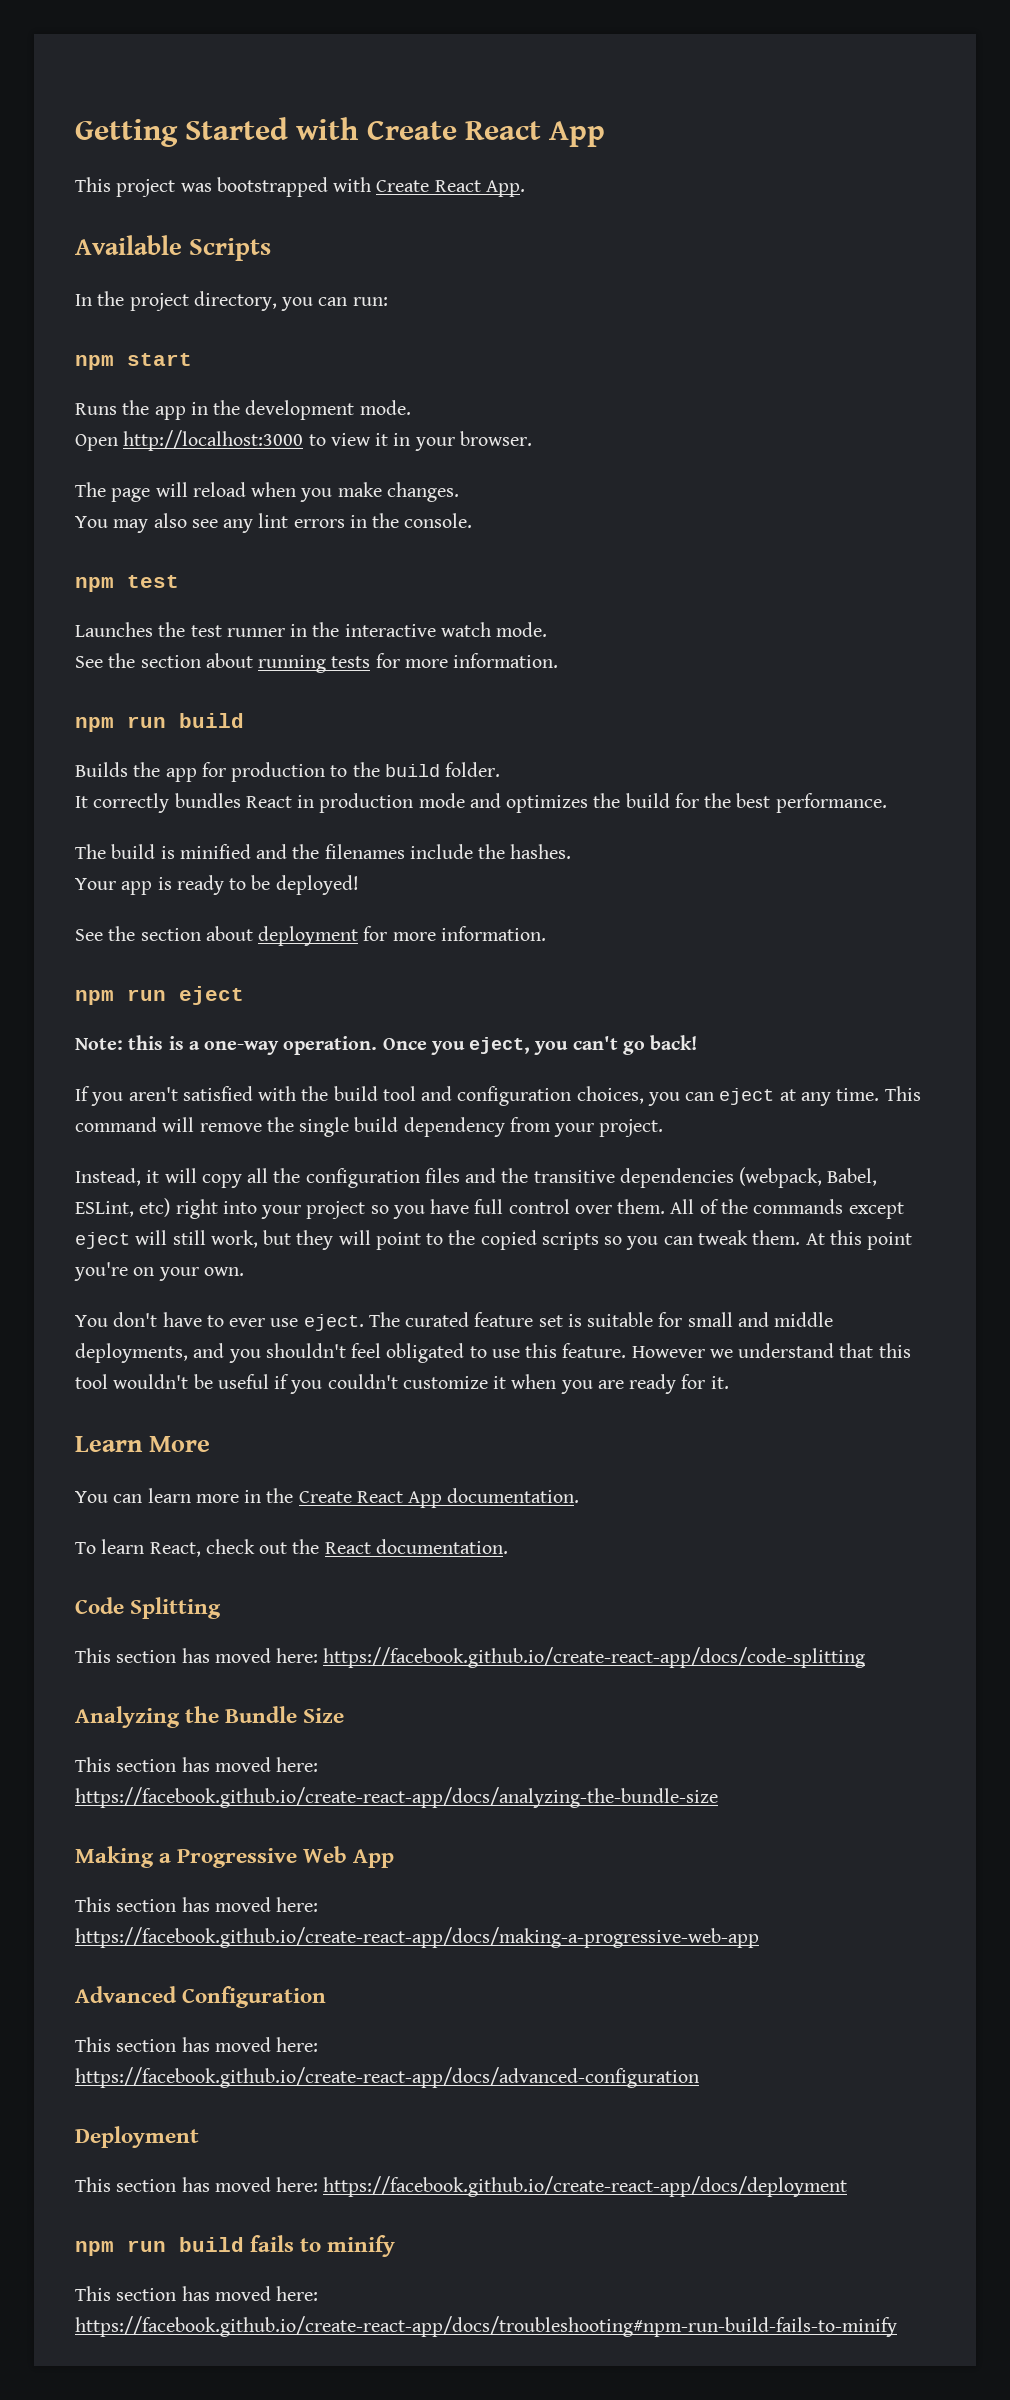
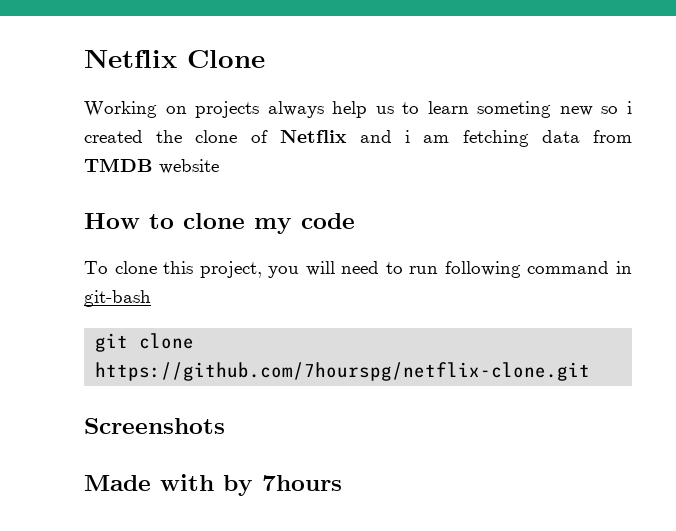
[75,117,606,147] [75,177,525,197] [75,235,272,261] [75,291,388,311] [75,353,192,370] [75,400,411,420] [75,430,532,451] [75,482,459,502] [75,513,473,533] [75,575,179,592] [75,622,548,637] [75,653,559,673] [75,713,244,732] [75,762,501,782] [75,793,887,813] [75,844,572,859] [75,875,359,895] [75,926,546,946] [75,986,244,1005] [75,1035,698,1055] [75,1086,921,1106] [75,1117,664,1137] [75,1167,878,1188] [75,1198,904,1219] [75,1230,913,1250] [74,1262,244,1281] [75,1312,834,1331] [75,1343,911,1363] [75,1374,729,1394] [75,1436,211,1452] [75,1488,580,1508] [75,1539,508,1557] [75,1597,222,1619] [75,1647,866,1668] [75,1706,345,1728] [75,1757,319,1772] [75,1787,718,1808] [75,1846,395,1868] [75,1897,319,1912] [75,1927,759,1948] [75,1986,327,2008] [75,2037,319,2052] [75,2067,699,2088] [75,2126,199,2148] [75,2176,848,2197] [75,2235,396,2257] [75,2286,319,2301] [75,2316,897,2337] Getting Started with Create React App // This project was bootstrapped with Create React App. // Available Scripts // In the project directory, you can run: // npm start // Runs the app in the development mode. // Open http://localhost:3000 to view it in your browser. // The page will reload when you make changes. // You may also see any lint errors in the console. // npm test // Launches the test runner in the interactive watch mode. // See the section about running tests for more information. // npm run build // Builds the app for production to the build folder. // It correctly bundles React in production mode and optimizes the build for the best performance. // The build is minified and the filenames include the hashes. // Your app is ready to be deployed! // See the section about deployment for more information. // npm run eject // Note: this is a one-way operation. Once you eject, you can't go back! // If you aren't satisfied with the build tool and configuration choices, you can eject at any time. This command will remove the single build dependency from your project. // Instead, it will copy all the configuration files and the transitive dependencies (webpack, Babel, ESLint, etc) right into your project so you have full control over them. All of the commands except eject will still work, but they will point to the copied scripts so you can tweak them. At this point you're on your own. // You don't have to ever use eject. The curated feature set is suitable for small and middle deployments, and you shouldn't feel obligated to use this feature. However we understand that this tool wouldn't be useful if you couldn't customize it when you are ready for it. // Learn More // You can learn more in the Create React App documentation. // To learn React, check out the React documentation. // Code Splitting // This section has moved here: https://facebook.github.io/create-react-app/docs/code-splitting // Analyzing the Bundle Size // This section has moved here: https://facebook.github.io/create-react-app/docs/analyzing-the-bundle-size // Making a Progressive Web App // This section has moved here: https://facebook.github.io/create-react-app/docs/making-a-progressive-web-app // Advanced Configuration // This section has moved here: https://facebook.github.io/create-react-app/docs/advanced-configuration // Deployment // This section has moved here: https://facebook.github.io/create-react-app/docs/deployment // npm run build fails to minify // This section has moved here: https://facebook.github.io/create-react-app/docs/troubleshooting#npm-run-build-fails-to-minify -> [84,49,265,68] [84,101,632,118] [84,130,632,147] [84,158,219,174] [84,213,355,234] [84,261,632,278] [84,290,151,307] [95,333,195,352] [95,362,591,381] [84,418,225,434] [84,474,342,496] Netflix Clone // Working on projects always help us to learn someting new so i created the clone of Netflix and i am fetching data from TMDB website // How to clone my code // To clone this project, you will need to run following command in git-bash // git clone https://github.com/7hourspg/netflix-clone.git // Screenshots // Made with by 7hours

